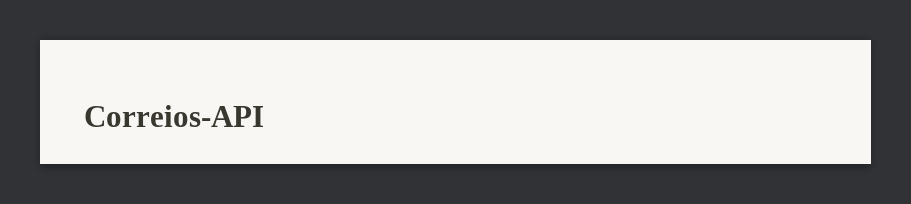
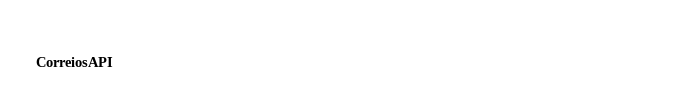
[84,105,264,127] Correios-API -> [36,57,113,67] CorreiosAPI

